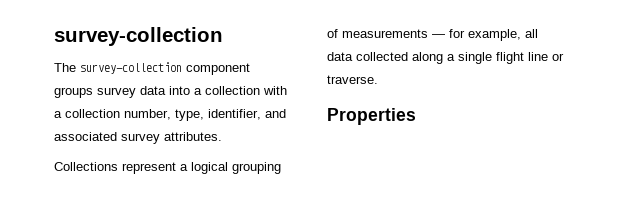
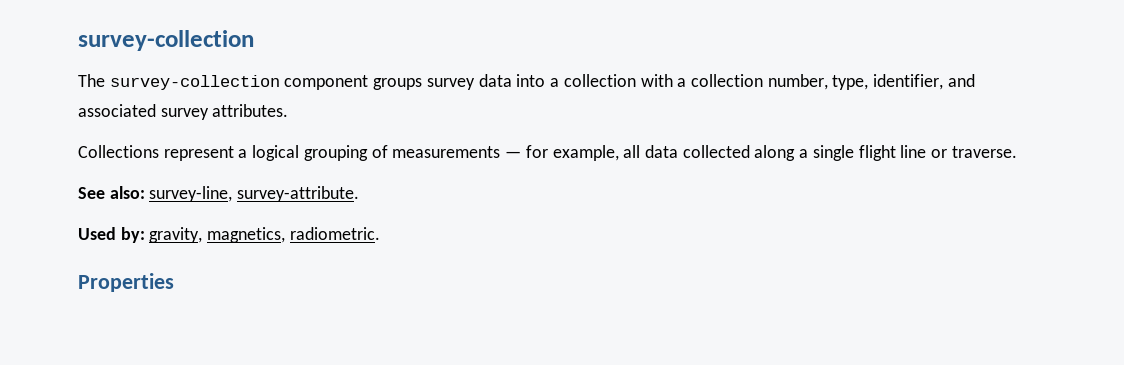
(378, 79) none -> [78,186,360,202] [78,227,380,243] // See also: survey-line, survey-attribute. // Used by: gravity, magnetics, radiometric.

